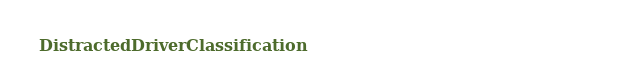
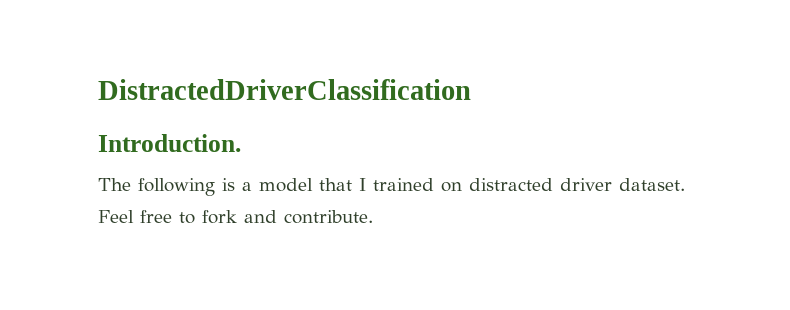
(308, 45) none -> [98,134,241,152] [98,178,685,196] [98,210,373,224] // Introduction. // The following is a model that I trained on distracted driver dataset. Feel free to fork and contribute.

